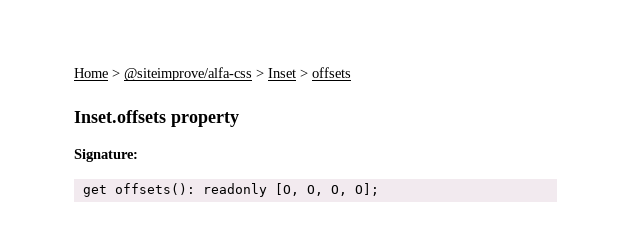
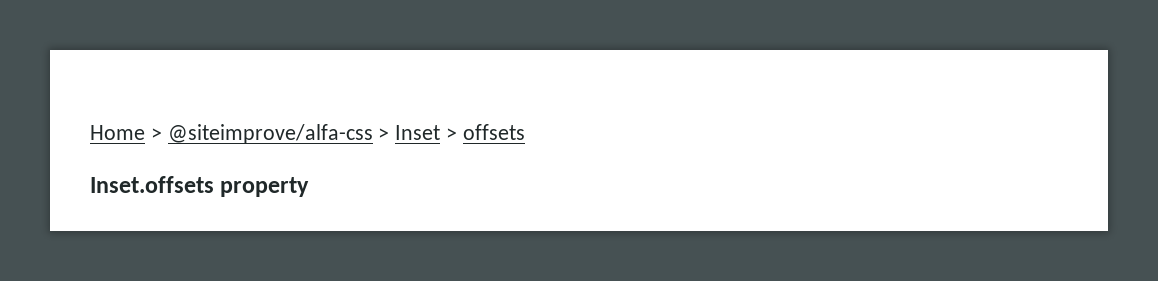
[74,149,138,162] [82,183,379,197] // Signature: // get offsets(): readonly [O, O, O, O]; -> (310, 187) none

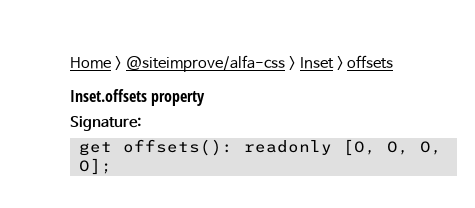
(310, 187) none -> [70,116,141,131] [78,139,442,156] [78,158,112,175] // Signature: // get offsets(): readonly [O, O, O, O];

